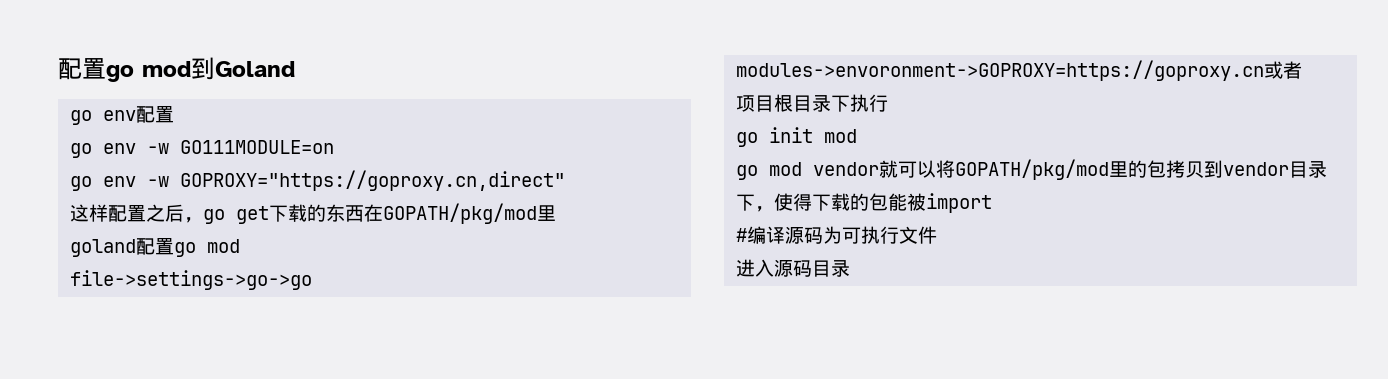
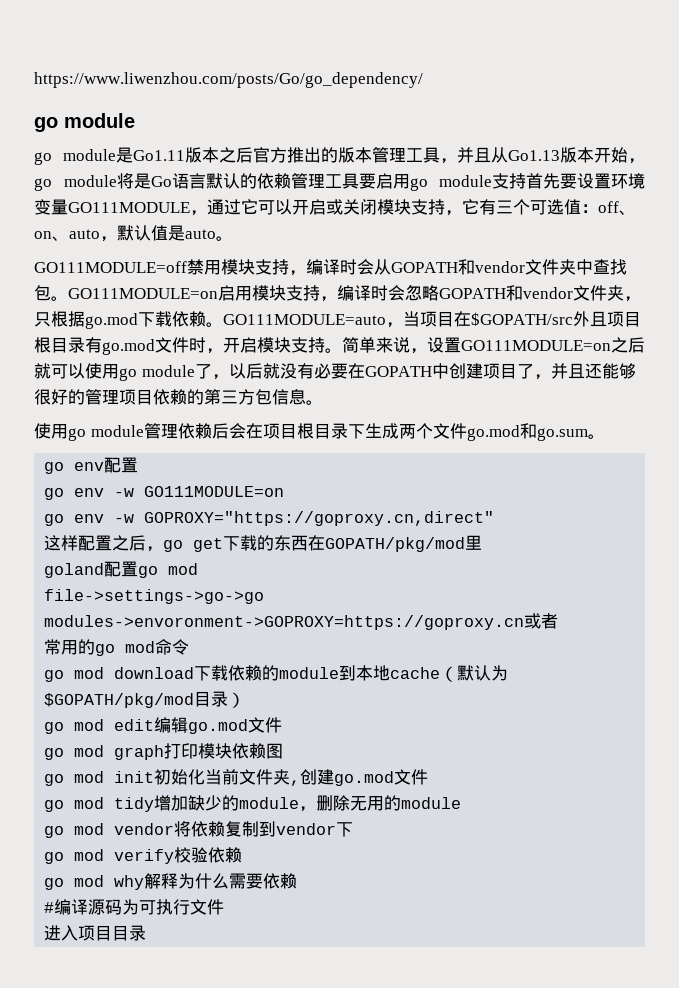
[58,57,295,82] 配置go mod到Goland -> [34,72,423,88] [34,113,135,132] [34,147,645,165] [34,173,645,191] [34,199,636,216] [34,225,233,242] [34,259,627,276] [34,284,641,302] [34,311,641,329] [34,337,645,355] [34,363,636,381] [34,389,323,405] [34,423,605,441] https://www.liwenzhou.com/posts/Go/go_dependency/ // go module // go module是Go1.11版本之后官方推出的版本管理工具，并且从Go1.13版本开始，go module将是Go语言默认的依赖管理工具要启用go module支持首先要设置环境变量GO111MODULE，通过它可以开启或关闭模块支持，它有三个可选值：off、on、auto，默认值是auto。 // GO111MODULE=off禁用模块支持，编译时会从GOPATH和vendor文件夹中查找包。GO111MODULE=on启用模块支持，编译时会忽略GOPATH和vendor文件夹，只根据go.mod下载依赖。GO111MODULE=auto，当项目在$GOPATH/src外且项目根目录有go.mod文件时，开启模块支持。简单来说，设置GO111MODULE=on之后就可以使用go module了，以后就没有必要在GOPATH中创建项目了，并且还能够很好的管理项目依赖的第三方包信息。 // 使用go module管理依赖后会在项目根目录下生成两个文件go.mod和go.sum。
[736,94,889,112] [736,127,858,147] [736,159,1328,180] [736,193,993,213] 项目根目录下执行 // go init mod // go mod vendor就可以将GOPATH/pkg/mod里的包拷贝到vendor目录下，使得下载的包能被import -> [44,639,190,656] [44,665,509,682] [44,691,246,708] [44,717,283,734] [44,743,284,760] [44,769,429,786] [44,795,462,812] [44,821,354,838] [44,847,243,864] [44,873,298,890] 常用的go mod命令 // go mod download下载依赖的module到本地cache（默认为$GOPATH/pkg/mod目录） // go mod edit编辑go.mod文件 // go mod graph打印模块依赖图 // go mod init初始化当前文件夹,创建go.mod文件 // go mod tidy增加缺少的module，删除无用的module // go mod vendor将依赖复制到vendor下 // go mod verify校验依赖 // go mod why解释为什么需要依赖
[774,259,813,277] 源码 -> [78,925,113,941] 项目

